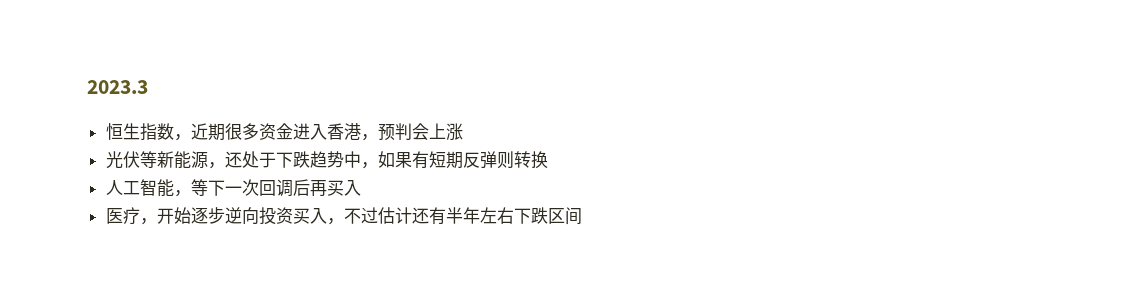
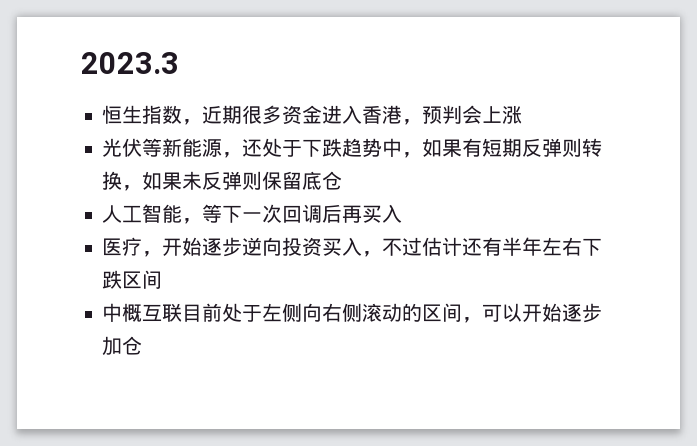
(548, 160) none -> [122,171,343,191] ，如果未反弹则保留底仓
(582, 216) none -> [102,303,603,323] [102,336,143,356] // 中概互联目前处于左侧向右侧滚动的区间，可以开始逐步加仓

